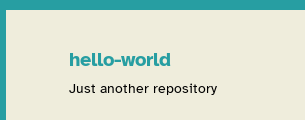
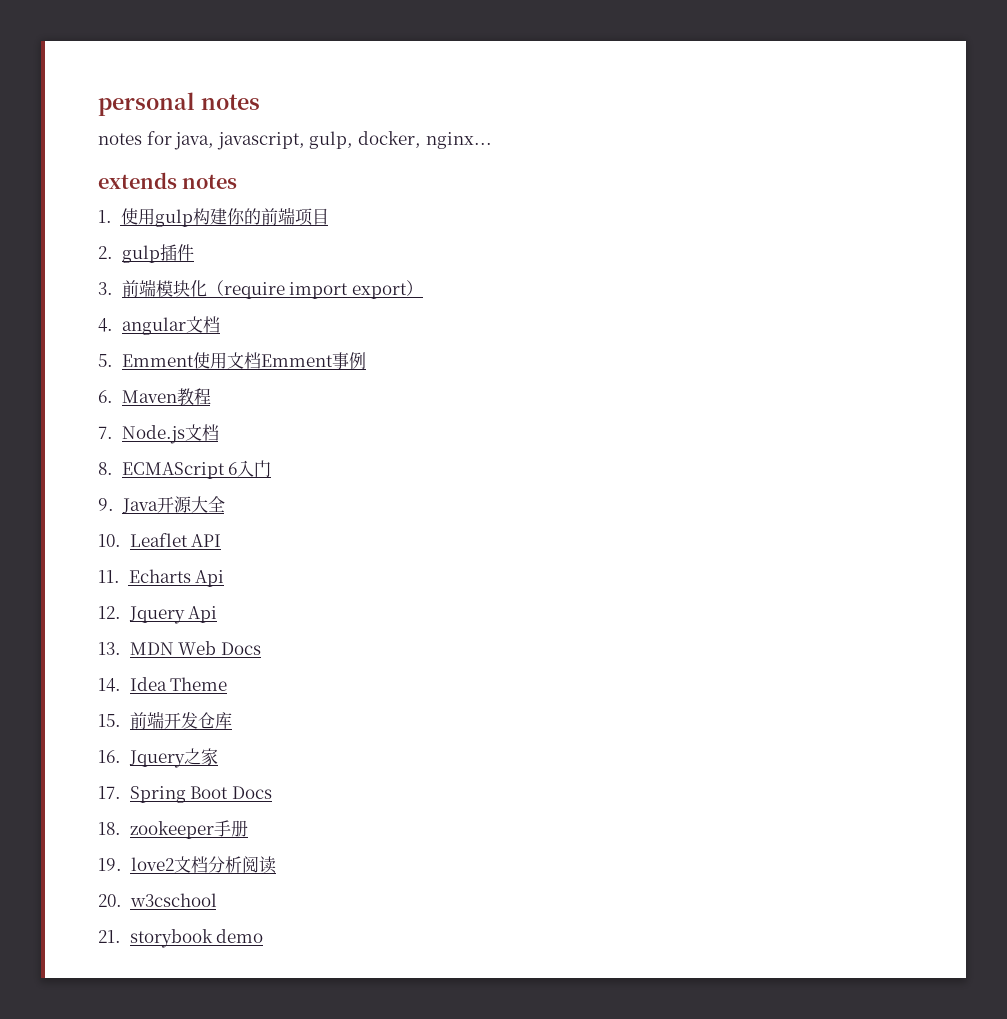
[69,53,171,66] [69,83,217,95] hello-world // Just another repository -> [98,92,260,116] [98,131,492,150] [98,172,238,189] [98,207,329,227] [98,244,194,263] [98,279,423,299] [98,316,220,335] [98,352,366,369] [98,388,211,406] [98,424,219,444] [98,460,272,479] [98,496,225,514] [98,533,222,547] [98,569,225,587] [98,606,218,624] [98,641,261,655] [98,677,228,692] [98,711,232,729] [98,748,218,768] [98,786,272,803] [98,820,248,839] [98,856,276,874] [98,893,217,907] [98,929,264,948] personal notes // notes for java, javascript, gulp, docker, nginx... // extends notes // 1.使用gulp构建你的前端项目 // 2. gulp插件 // 3.前端模块化（require import export） // 4. angular文档 // 5. Emment使用文档Emment事例 // 6. Maven教程 // 7. Node.js文档 // 8. ECMAScript 6入门 // 9. Java开源大全 // 10. Leaflet API // 11. Echarts Api // 12. Jquery Api // 13. MDN Web Docs // 14. Idea Theme // 15.前端开发仓库 // 16. Jquery之家 // 17. Spring Boot Docs // 18. zookeeper手册 // 19. love2文档分析阅读 // 20. w3cschool // 21. storybook demo

